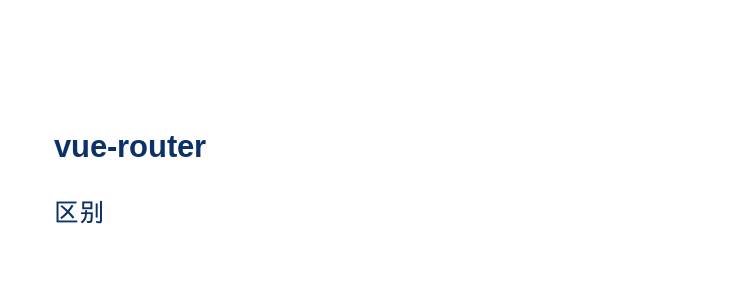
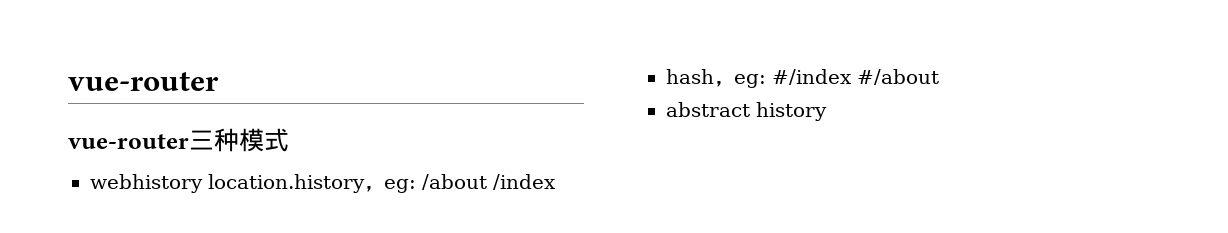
[54,200,104,224] 区别 -> [68,128,289,152] [90,174,556,193] [666,69,939,88] [666,102,827,121] vue-router三种模式 // webhistory location.history，eg: /about /index // hash，eg: #/index #/about // abstract history

